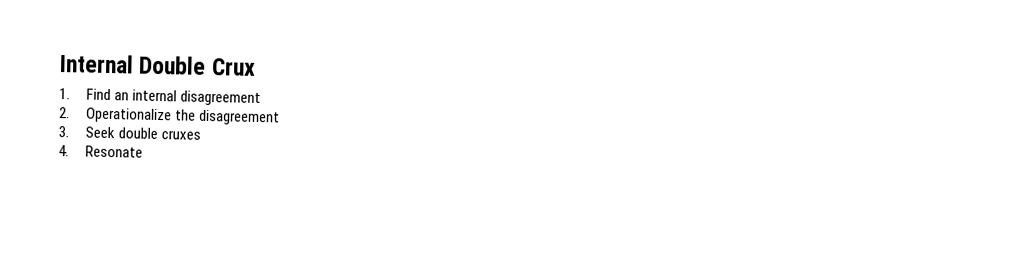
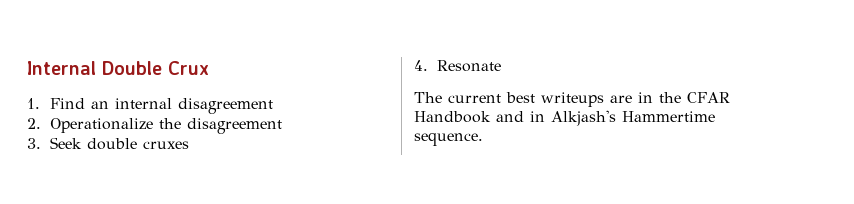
(144, 151) none -> [414,92,730,107] [414,110,715,126] [414,132,483,146] // The current best writeups are in the CFAR Handbook and in Alkjash's Hammertime sequence.

